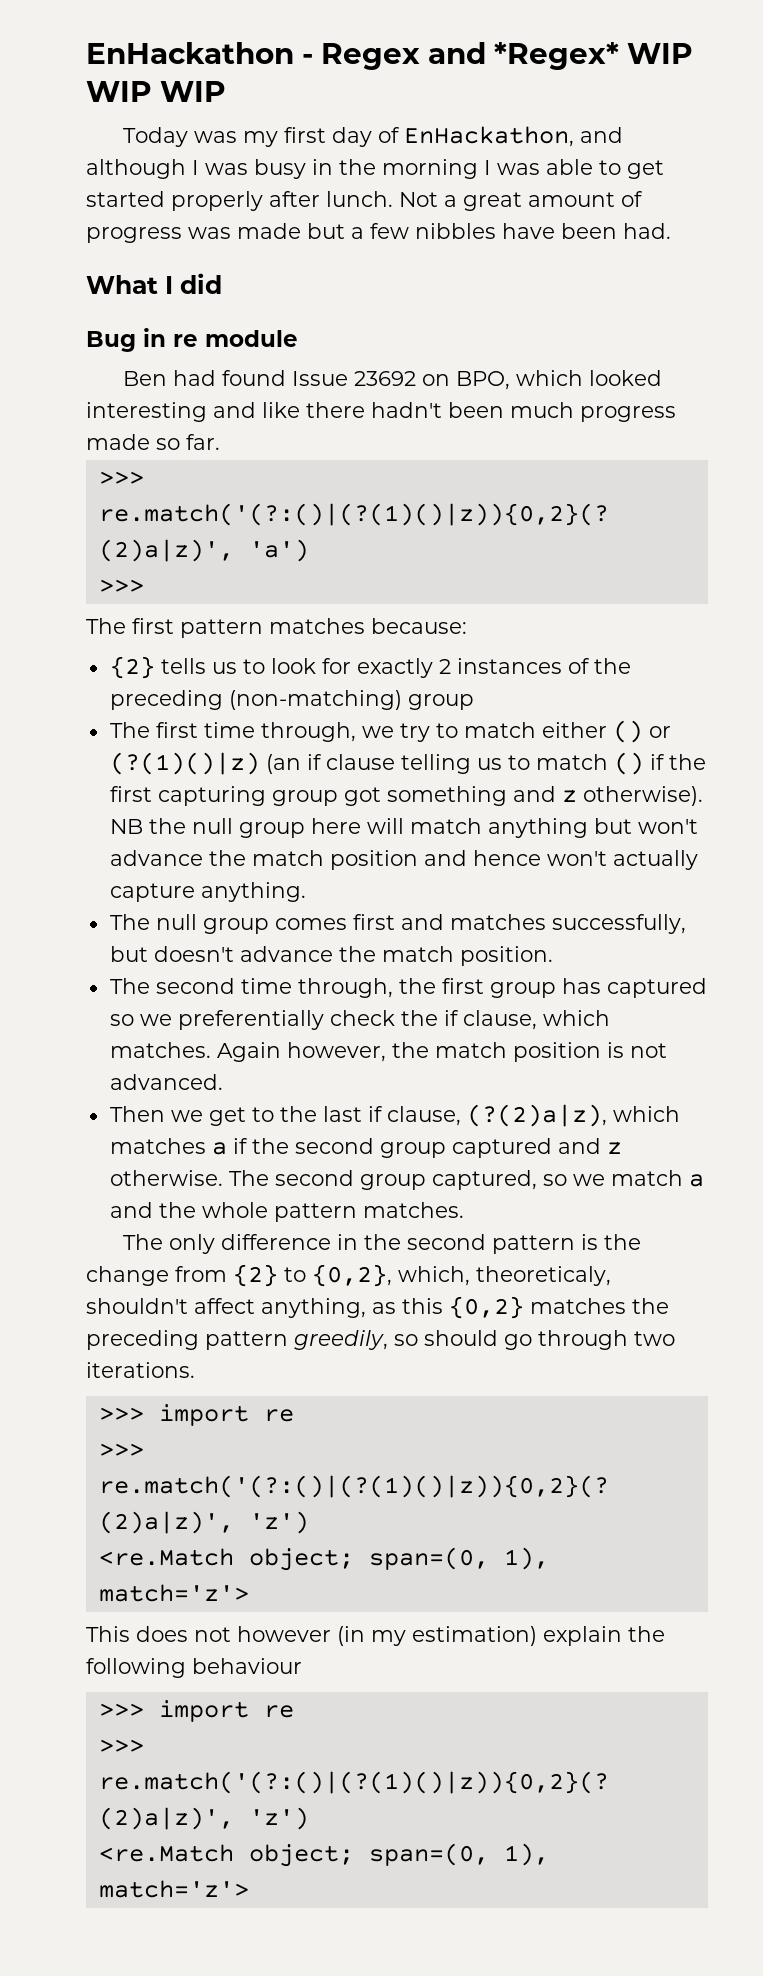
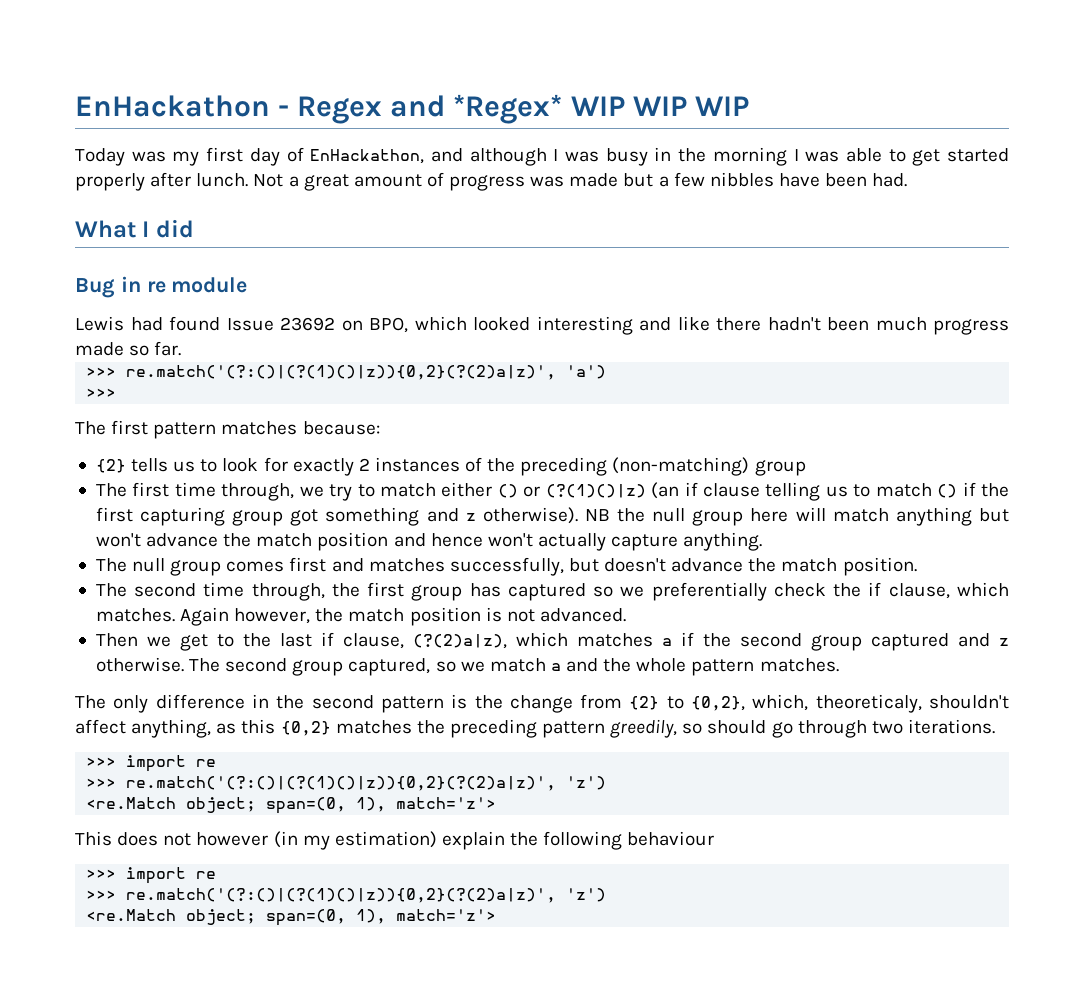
[123,371,168,386] Ben -> [75,316,124,331] Lewis

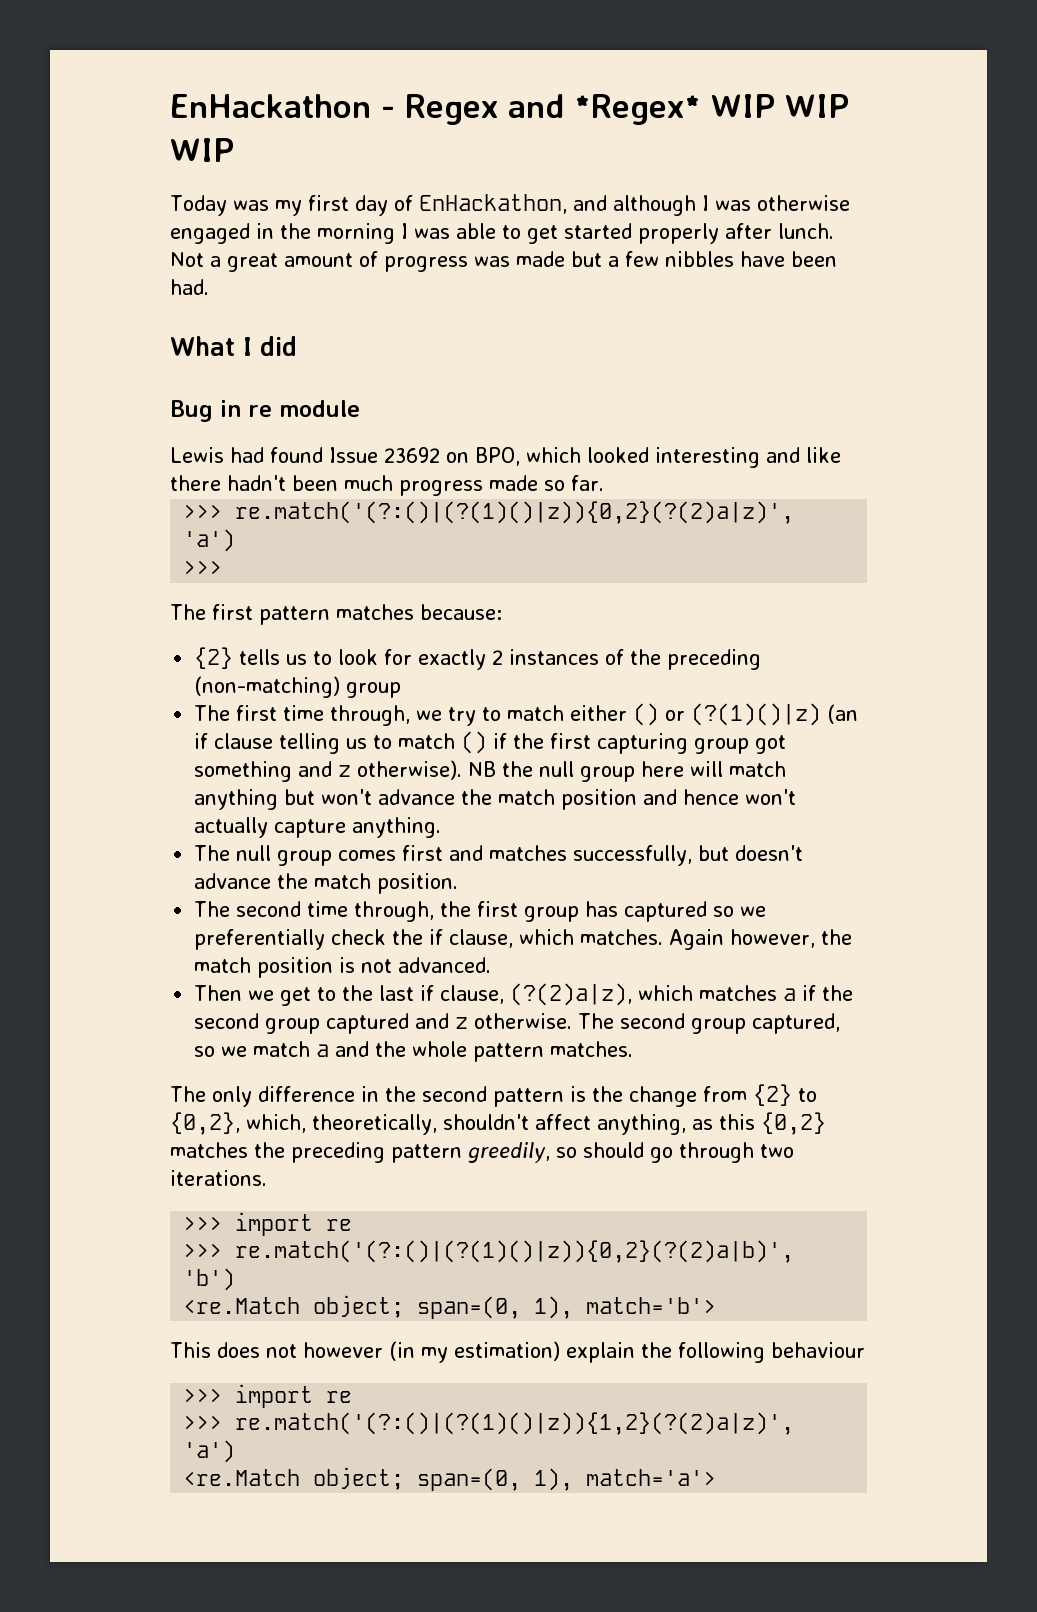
[605,148,648,166] busy -> [756,195,850,211] [170,223,250,244] otherwise engaged
[815,694,922,713] theoreticaly, -> [312,1114,437,1135] theoretically,
[126,776,607,791] [86,797,497,814] re.match('(?:()|(?(1)()|z)){0,2}(?(2)a|z)', 'z') // <re.Match object; span=(0, 1), match='z'> -> [235,1240,795,1263] [183,1268,236,1291] [183,1295,717,1319] re.match('(?:()|(?(1)()|z)){0,2}(?(2)a|b)', 'b') // <re.Match object; span=(0, 1), match='b'>
[126,888,607,903] [86,909,497,926] re.match('(?:()|(?(1)()|z)){0,2}(?(2)a|z)', 'z') // <re.Match object; span=(0, 1), match='z'> -> [235,1412,795,1435] [183,1440,236,1463] [183,1467,717,1491] re.match('(?:()|(?(1)()|z)){1,2}(?(2)a|z)', 'a') // <re.Match object; span=(0, 1), match='a'>

